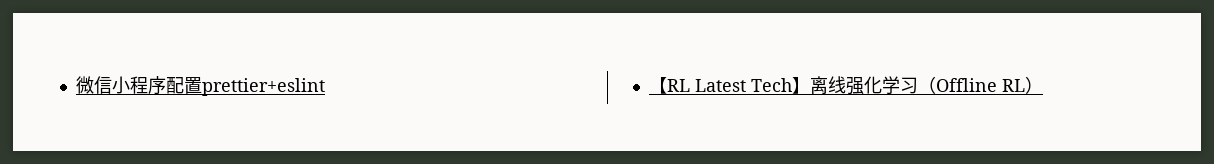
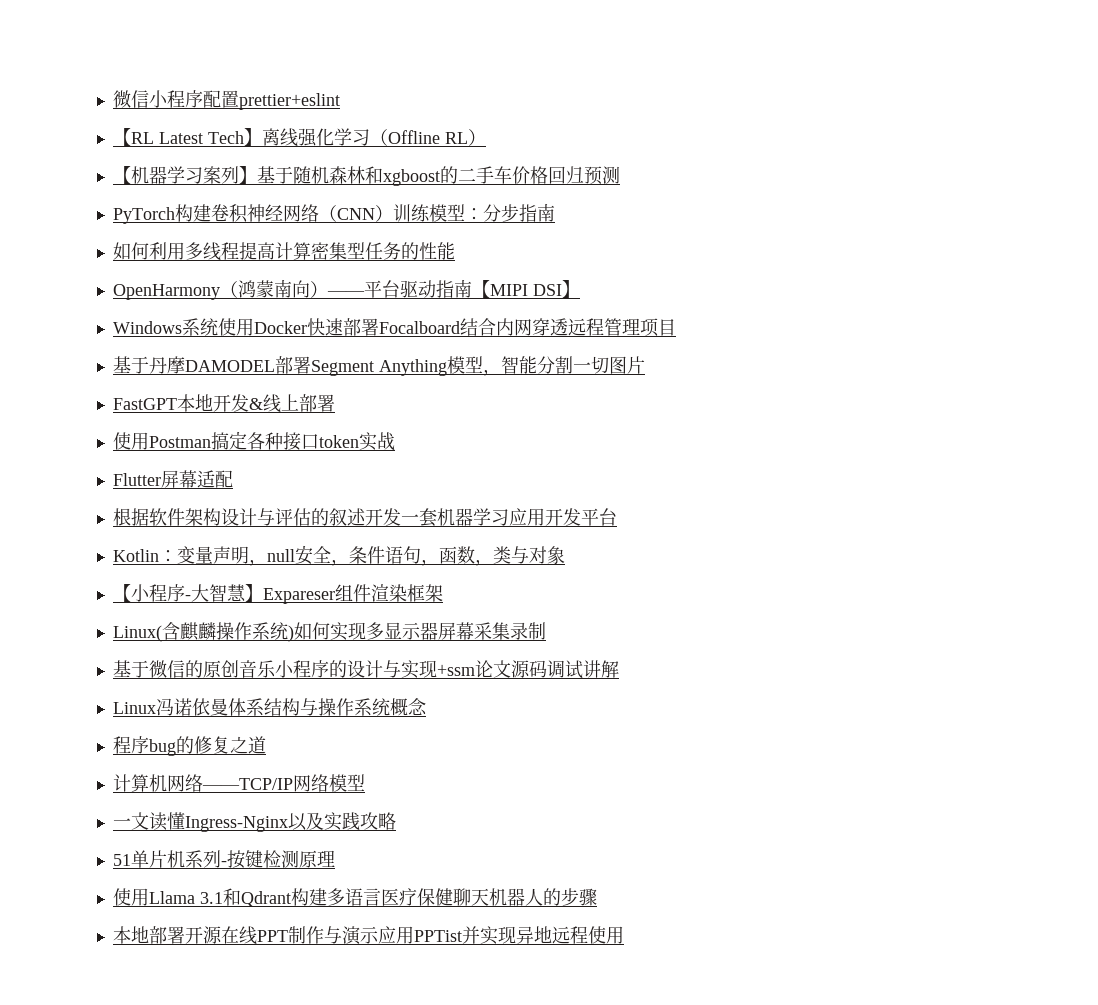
(1043, 85) none -> [112,166,620,186] [112,203,555,224] [112,242,455,261] [112,279,580,300] [112,318,676,337] [112,356,645,376] [112,394,335,413] [112,431,395,451] [112,470,233,488] [112,508,617,527] [112,545,565,566] [112,584,443,604] [112,622,546,642] [112,660,619,679] [112,698,427,716] [112,736,266,756] [112,774,365,792] [112,812,396,832] [112,850,335,869] [112,888,597,907] [112,926,624,945] // 【机器学习案列】基于随机森林和xgboost的二手车价格回归预测 // PyTorch构建卷积神经网络（CNN）训练模型：分步指南 // 如何利用多线程提高计算密集型任务的性能 // OpenHarmony（鸿蒙南向）——平台驱动指南【MIPI DSI】 // Windows系统使用Docker快速部署Focalboard结合内网穿透远程管理项目 // 基于丹摩DAMODEL部署Segment Anything模型，智能分割一切图片 // FastGPT本地开发&线上部署 // 使用Postman搞定各种接口token实战 // Flutter屏幕适配 // 根据软件架构设计与评估的叙述开发一套机器学习应用开发平台 // Kotlin：变量声明，null安全，条件语句，函数，类与对象 // 【小程序-大智慧】Expareser组件渲染框架 // Linux(含麒麟操作系统)如何实现多显示器屏幕采集录制 // 基于微信的原创音乐小程序的设计与实现+ssm论文源码调试讲解 // Linux冯诺依曼体系结构与操作系统概念 // 程序bug的修复之道 // 计算机网络——TCP/IP网络模型 // 一文读懂Ingress-Nginx以及实践攻略 // 51单片机系列-按键检测原理 // 使用Llama 3.1和Qdrant构建多语言医疗保健聊天机器人的步骤 // 本地部署开源在线PPT制作与演示应用PPTist并实现异地远程使用

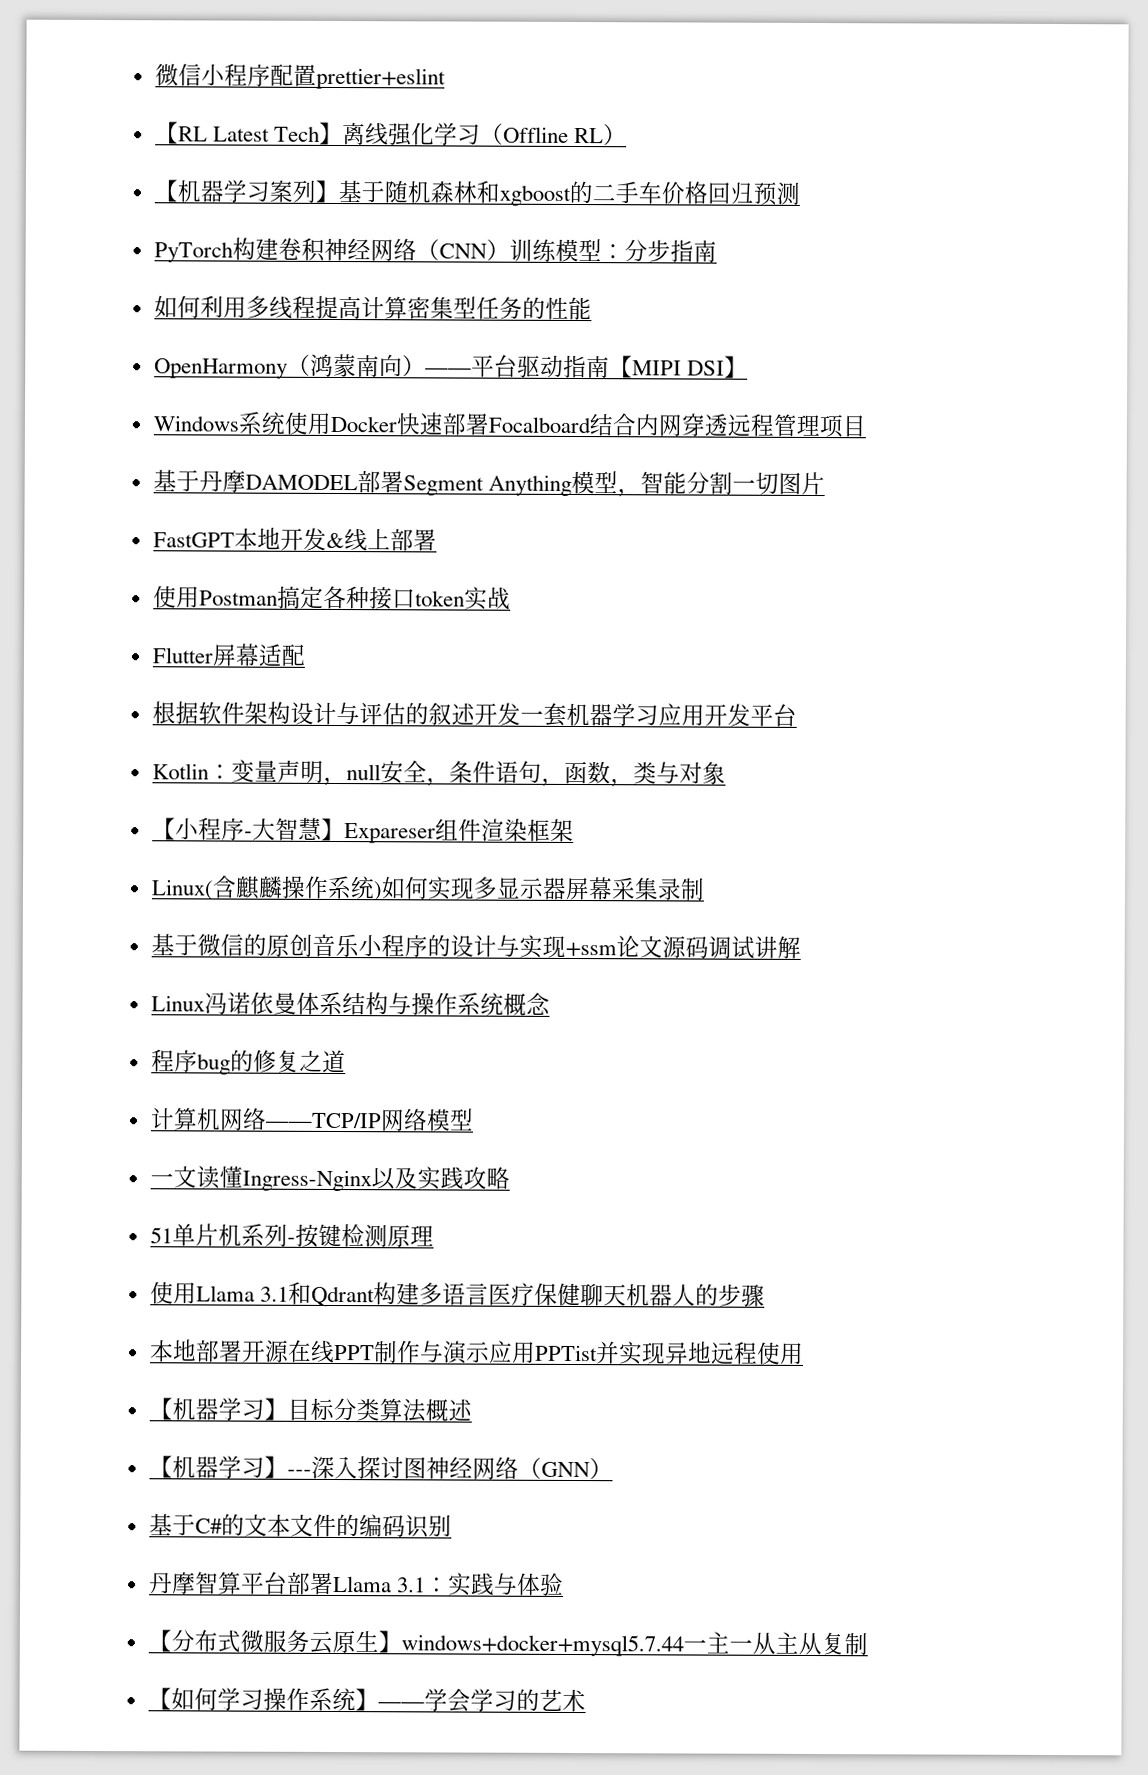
(624, 935) none -> [148,1397,472,1423] [148,1455,613,1480] [148,1513,452,1539] [148,1571,564,1597] [147,1629,868,1657] [147,1687,586,1713] // 【机器学习】目标分类算法概述 // 【机器学习】---深入探讨图神经网络（GNN） // 基于C#的文本文件的编码识别 // 丹摩智算平台部署Llama 3.1：实践与体验 // 【分布式微服务云原生】windows+docker+mysql5.7.44一主一从主从复制 // 【如何学习操作系统】——学会学习的艺术

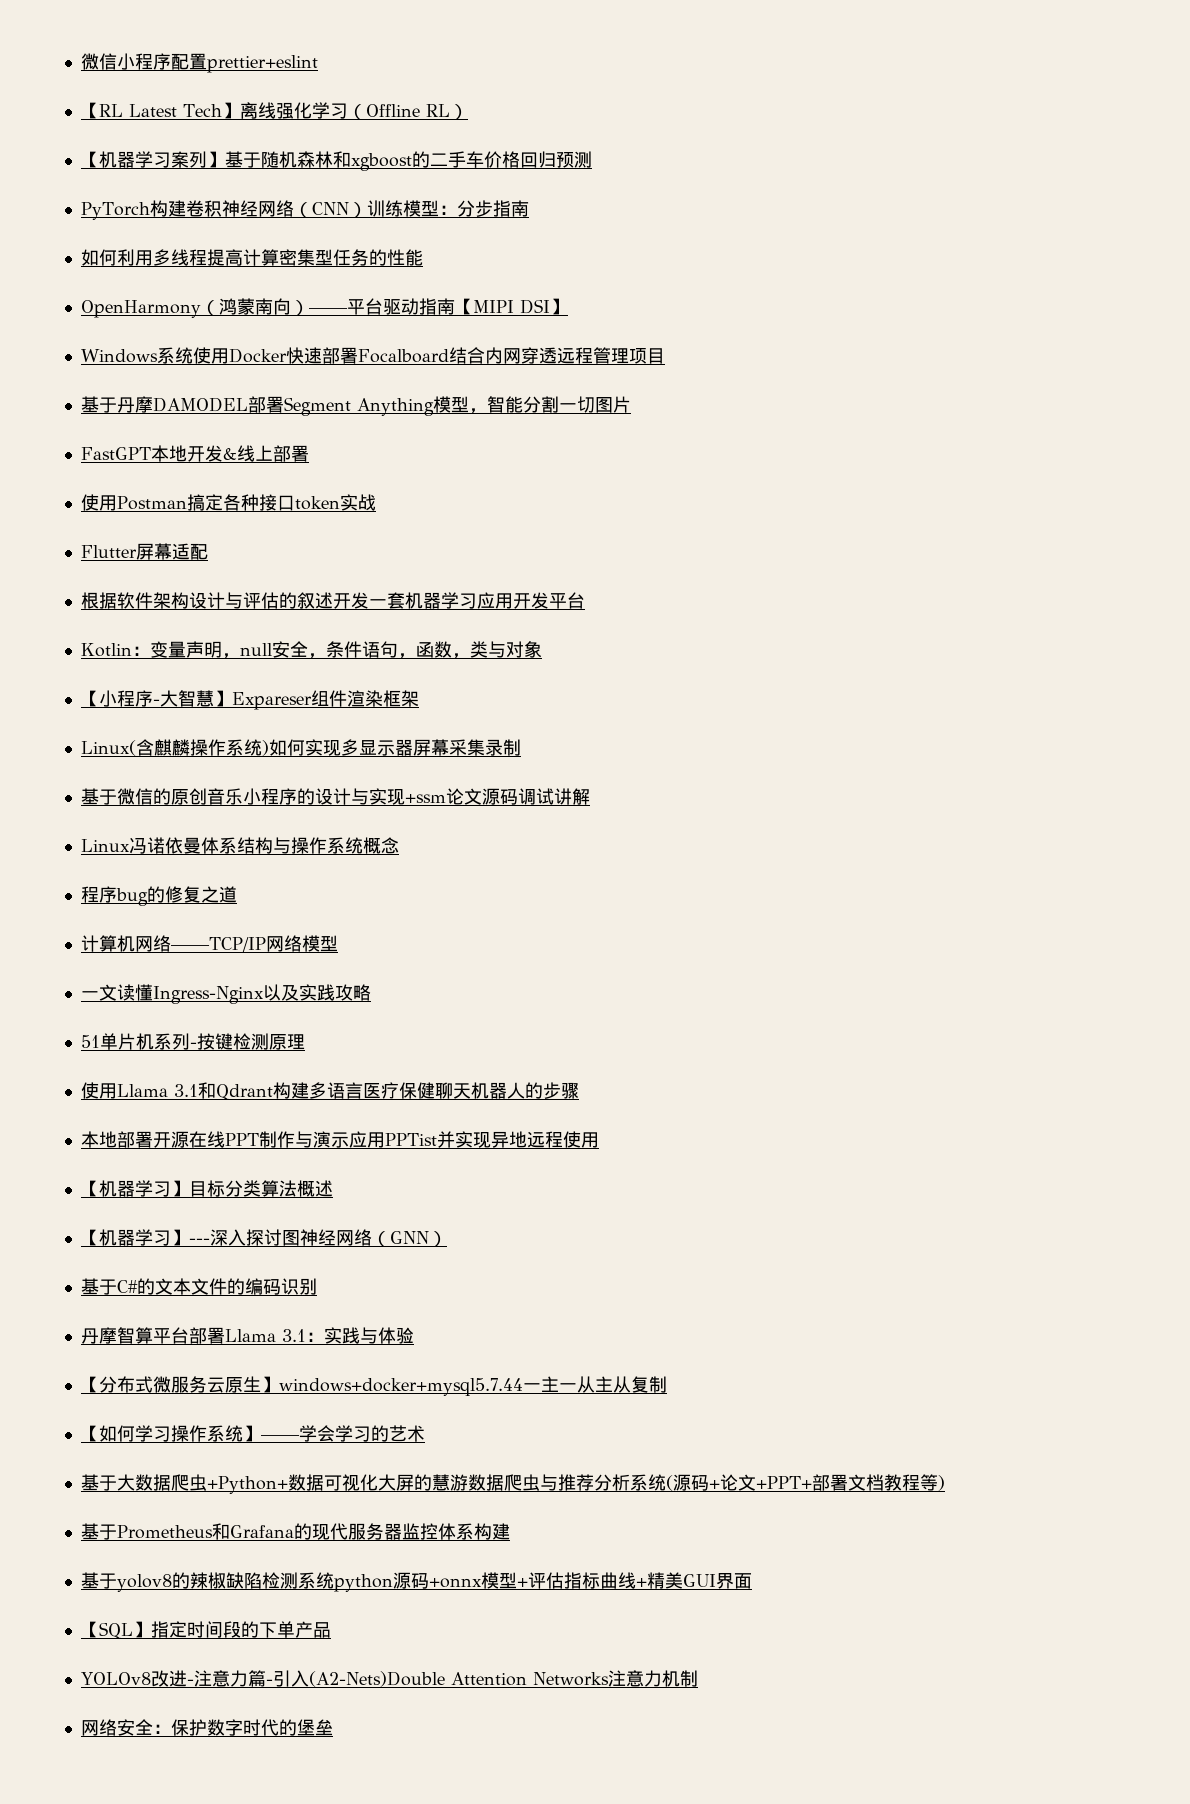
(586, 1700) none -> [80,1474,945,1494] [80,1523,510,1540] [80,1572,752,1592] [80,1621,331,1640] [80,1670,698,1687] [80,1719,333,1736] // 基于大数据爬虫+Python+数据可视化大屏的慧游数据爬虫与推荐分析系统(源码+论文+PPT+部署文档教程等) // 基于Prometheus和Grafana的现代服务器监控体系构建 // 基于yolov8的辣椒缺陷检测系统python源码+onnx模型+评估指标曲线+精美GUI界面 // 【SQL】指定时间段的下单产品 // YOLOv8改进-注意力篇-引入(A2-Nets)Double Attention Networks注意力机制 // 网络安全：保护数字时代的堡垒

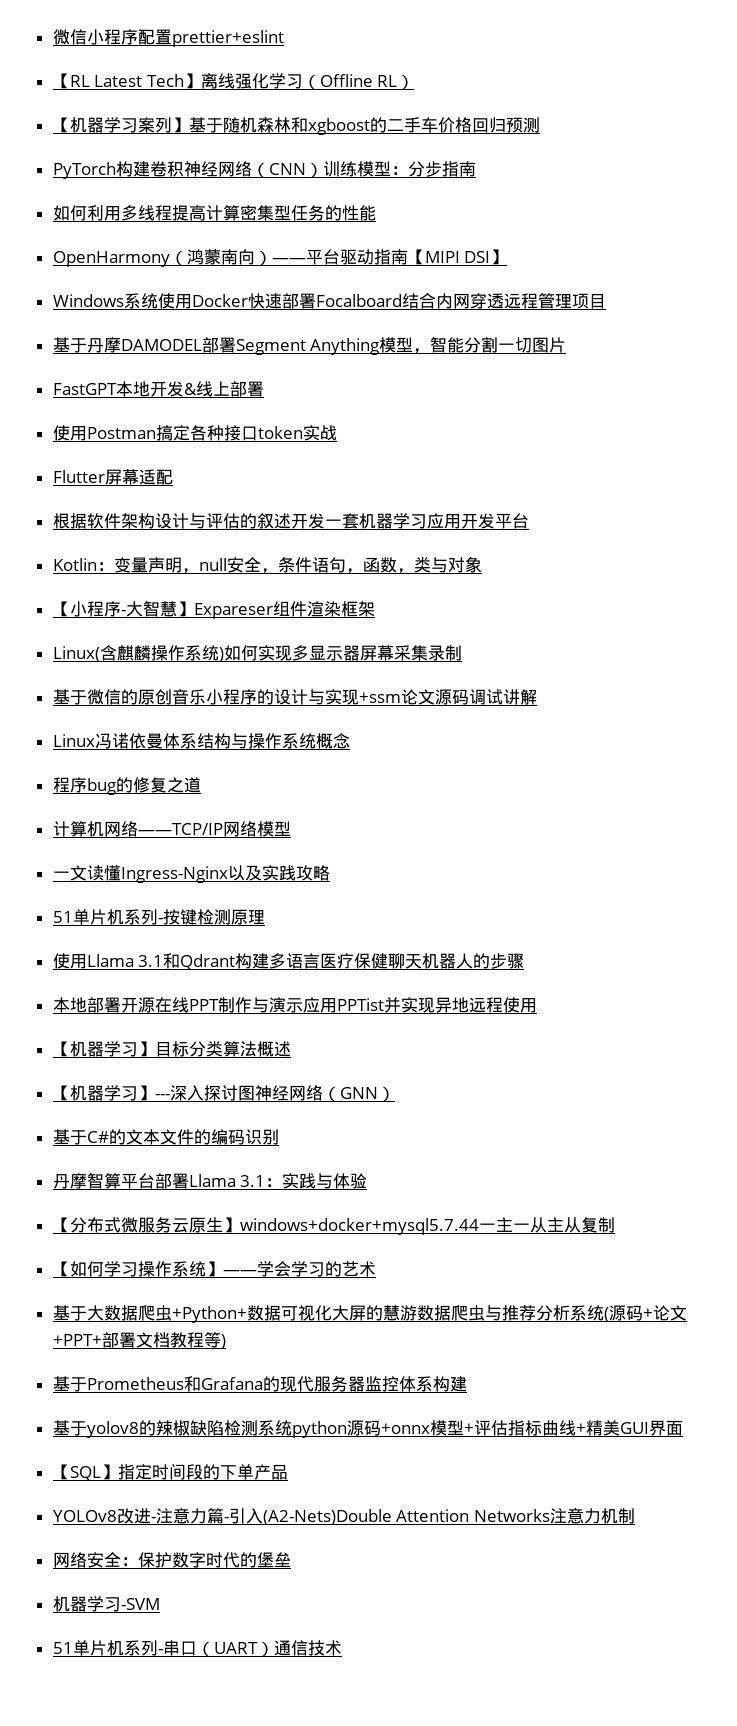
(333, 1727) none -> [52,1596,160,1612] [52,1640,342,1657] // 机器学习-SVM // 51单片机系列-串口（UART）通信技术

